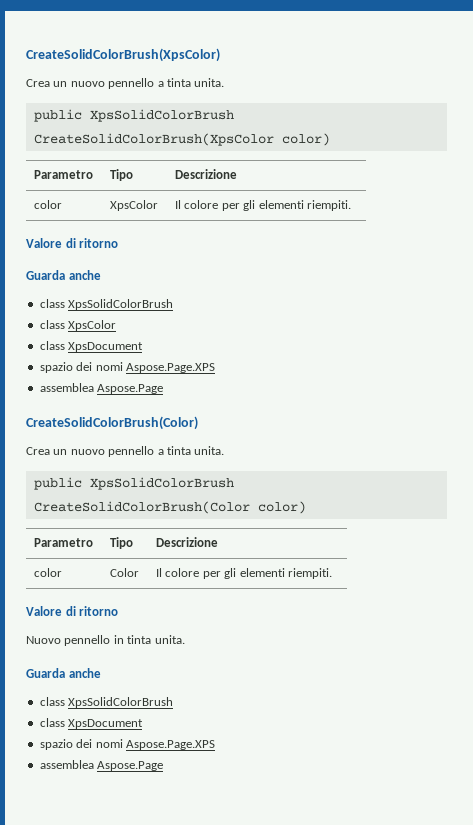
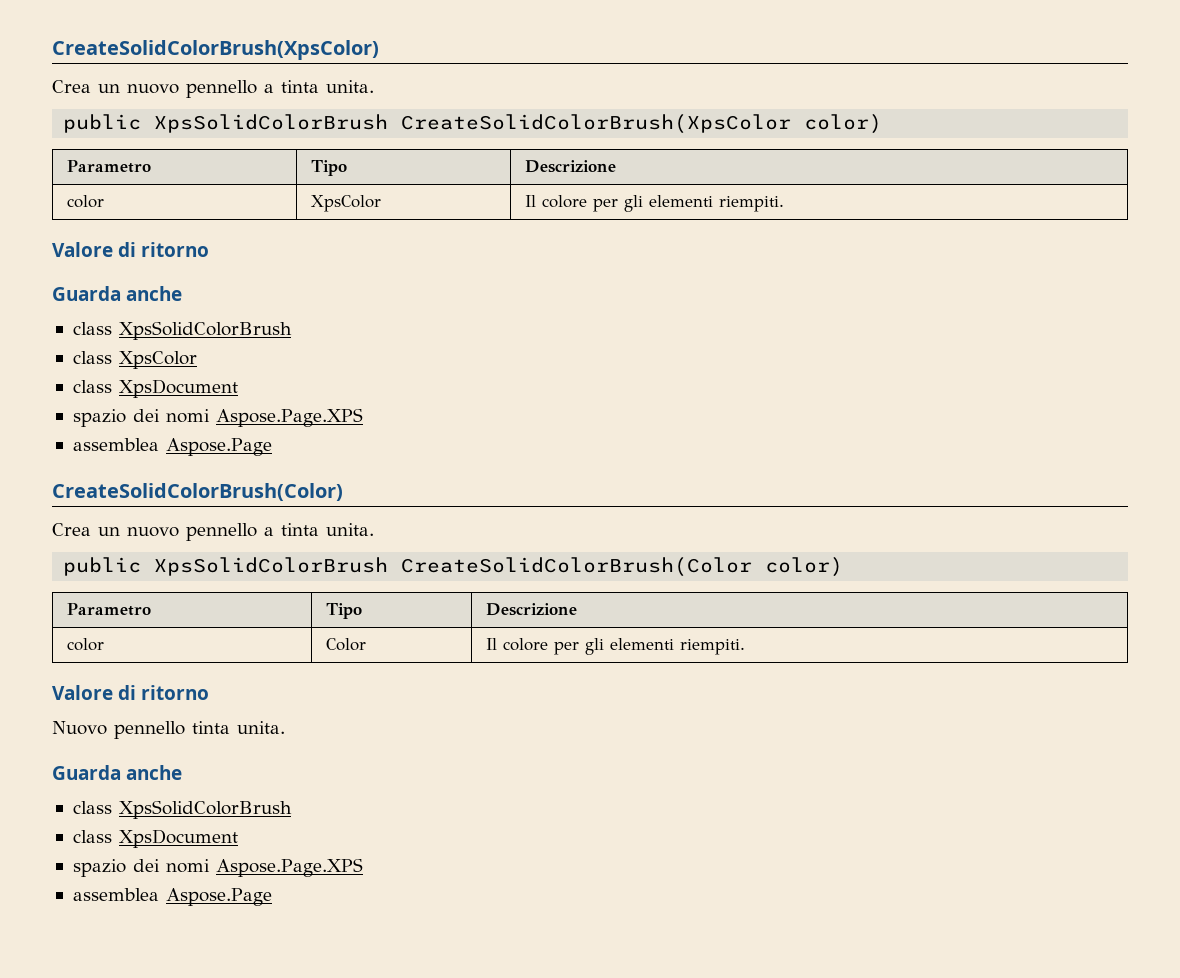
[113,635,124,644] in -> (185, 730) none

